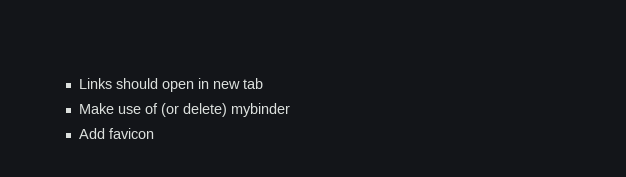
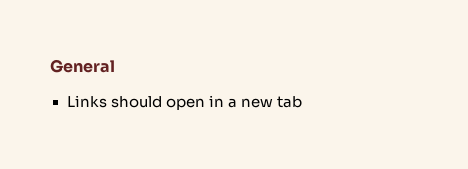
(78, 83) none -> [50,59,115,73] General //
(209, 83) none -> [227,98,237,108] a
[78,103,290,117] [78,128,154,139] // Make use of (or delete) mybinder // Add favicon -> (302, 102) none

